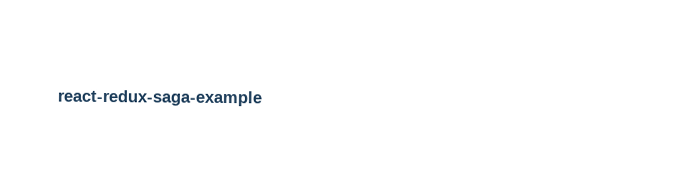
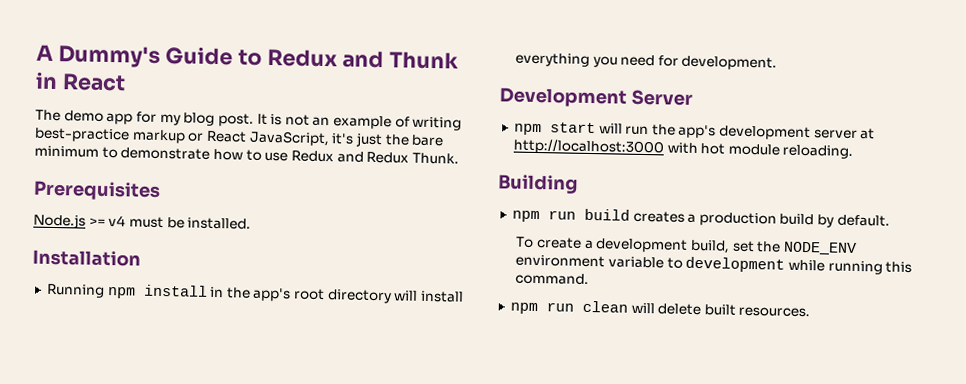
[57,89,262,107] react-redux-saga-example -> [36,44,460,70] [35,71,126,92] [35,109,463,131] [34,127,445,148] [34,145,459,165] [33,180,161,201] [33,213,252,230] [32,249,141,267] [45,283,465,304] [514,52,778,71] [499,87,693,108] [513,122,876,141] [512,138,854,159] [497,174,578,194] [511,208,890,228] [515,236,857,255] [515,254,913,275] [515,272,590,286] [509,300,811,318] A Dummy's Guide to Redux and Thunk in React // The demo app for my blog post. It is not an example of writing best-practice markup or React JavaScript, it's just the bare minimum to demonstrate how to use Redux and Redux Thunk. // Prerequisites // Node.js >= v4 must be installed. // Installation // Running npm install in the app's root directory will install everything you need for development. // Development Server // npm start will run the app's development server at http://localhost:3000 with hot module reloading. // Building // npm run build creates a production build by default. // To create a development build, set the NODE_ENV environment variable to development while running this command. // npm run clean will delete built resources.

